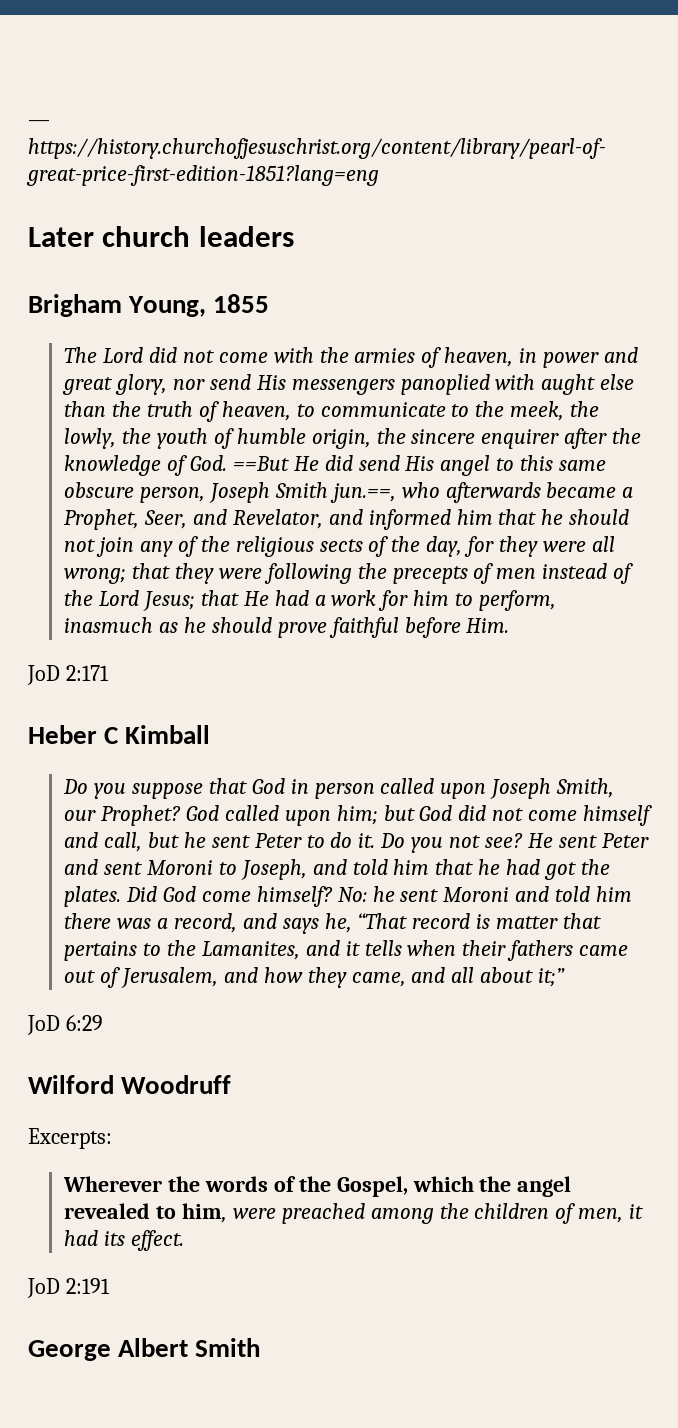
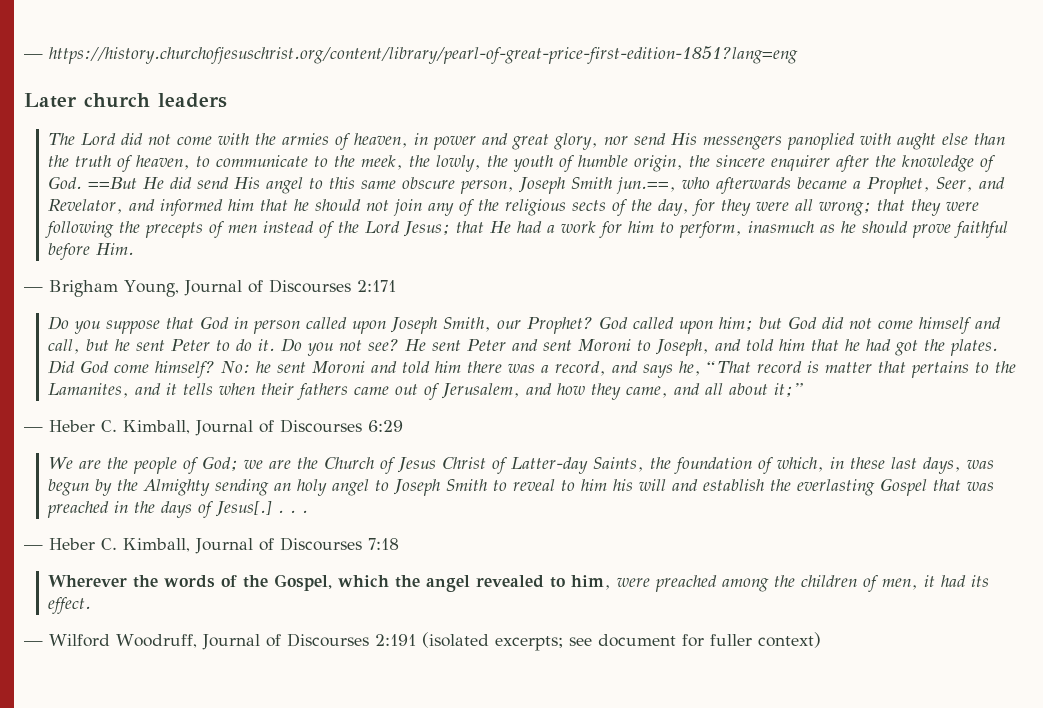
[28,294,270,317] // Brigham Young, 1855 -> (227, 100) none
[27,665,109,685] [28,725,211,744] JoD 2:171 // Heber C Kimball -> [24,279,396,297] — Brigham Young, Journal of Discourses 2:171
[27,1015,103,1035] [28,1075,232,1094] [28,1128,112,1149] JoD 6:29 // Wilford Woodruff // Excerpts: -> [24,419,403,436] [48,456,995,474] [48,478,995,496] [47,500,309,518] [24,537,399,554] — Heber C. Kimball, Journal of Discourses 6:29 // We are the people of God; we are the Church of Jesus Christ of Latter-day Saints, the foundation of which, in these last days, was begun by the Almighty sending an holy angel to Joseph Smith to reveal to him his will and establish the everlasting Gospel that was preached in the days of Jesus[.] . . . // — Heber C. Kimball, Journal of Discourses 7:18
[27,1278,110,1298] [28,1338,261,1361] JoD 2:191 // George Albert Smith -> [24,632,821,651] — Wilford Woodruff, Journal of Discourses 2:191 (isolated excerpts; see document for fuller context)

